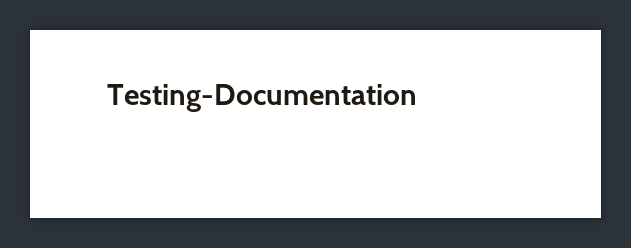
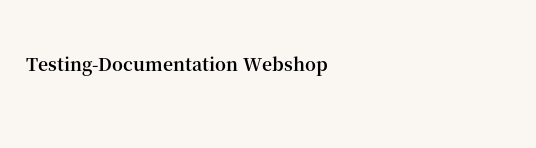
(417, 98) none -> [242,56,328,76] Webshop

